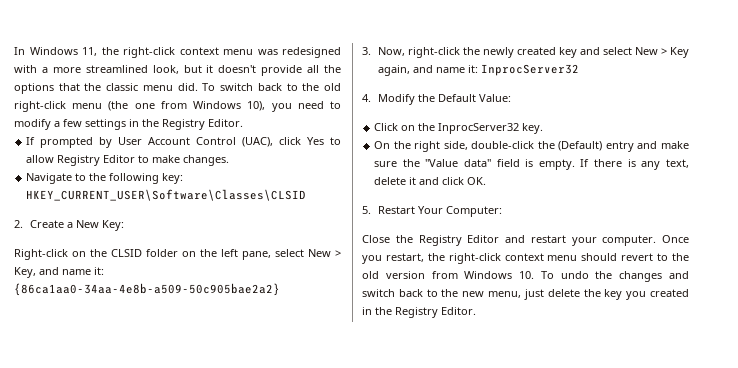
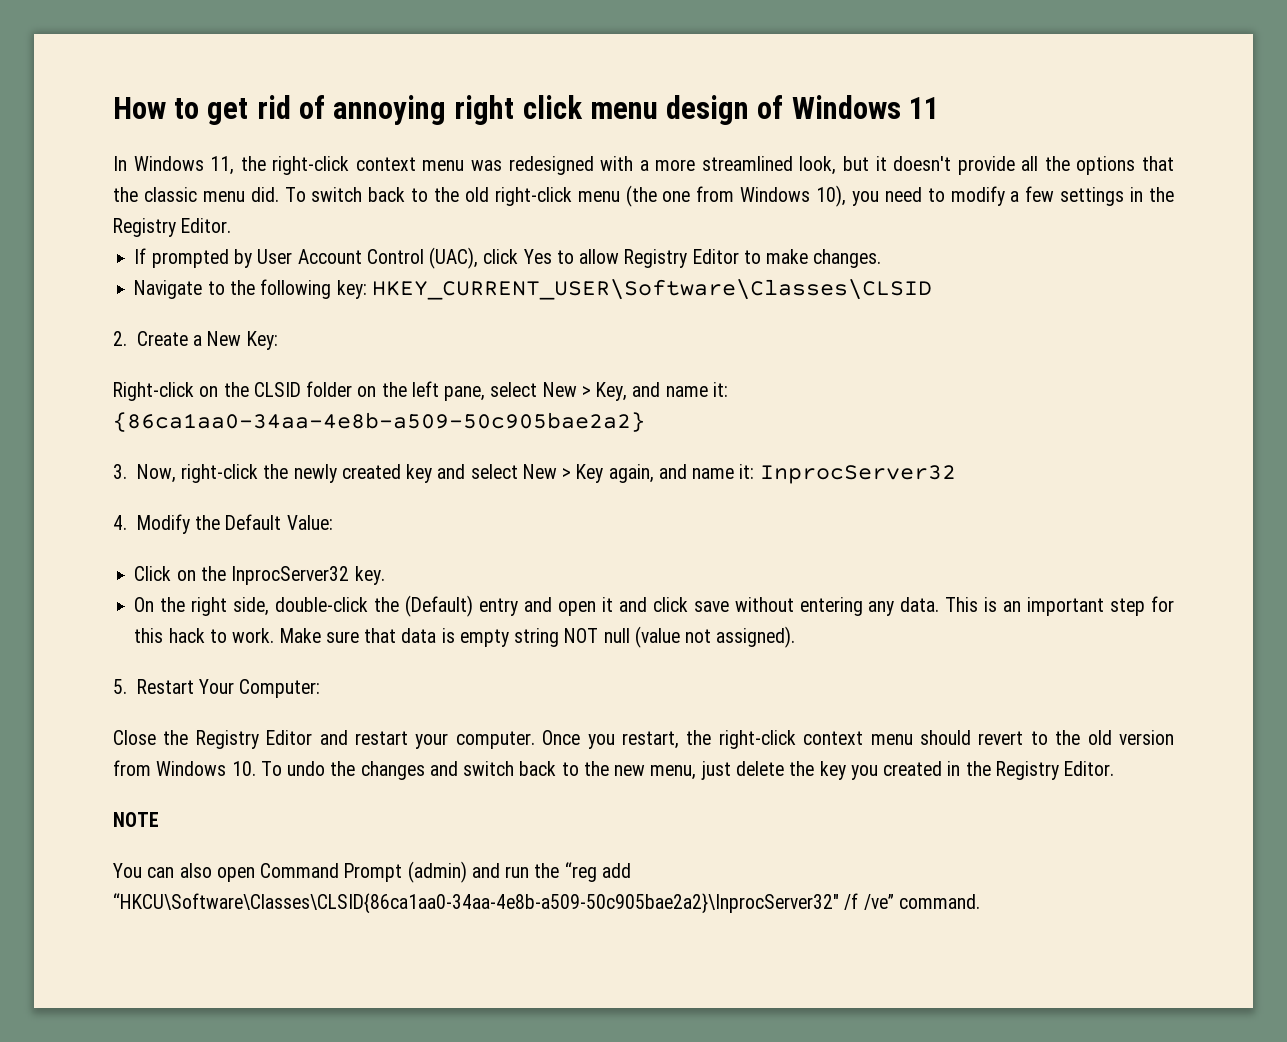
(14, 51) none -> [113,95,939,125] How to get rid of annoying right click menu design of Windows 11 //
[661,141,689,149] [374,159,689,170] [374,177,487,185] make sure the "Value data" field is empty. If there is any text, delete it and click OK. -> [557,596,1175,616] [134,626,796,648] open it and click save without entering any data. This is an important step for this hack to work. Make sure that data is empty string NOT null (value not assigned).
(476, 311) none -> [113,812,159,827] [113,861,631,883] [113,893,980,914] // NOTE // You can also open Command Prompt (admin) and run the “reg add “HKCU\Software\Classes\CLSID{86ca1aa0-34aa-4e8b-a509-50c905bae2a2}\InprocServer32″ /f /ve” command.

